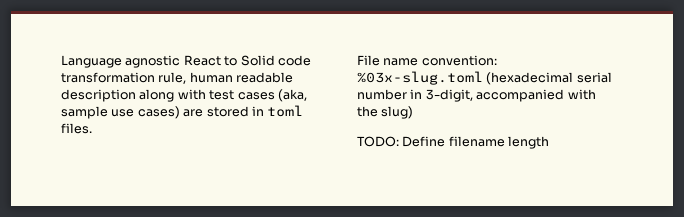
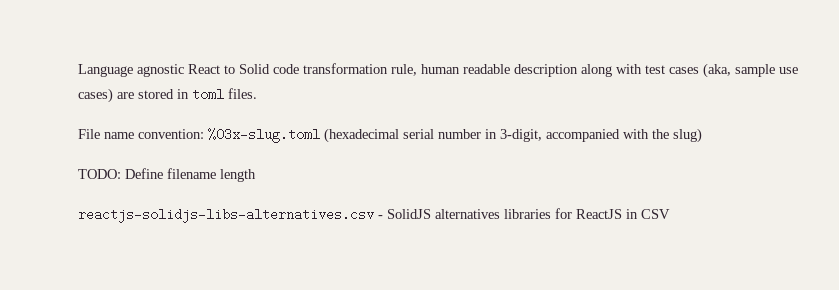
(550, 142) none -> [78,208,670,223] // reactjs-solidjs-libs-alternatives.csv - SolidJS alternatives libraries for ReactJS in CSV

